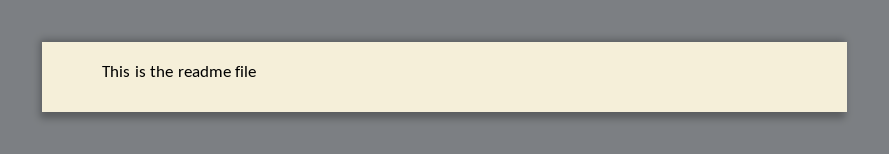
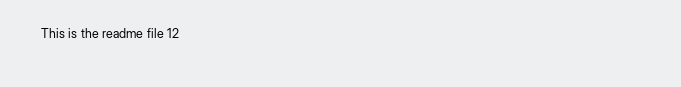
(257, 71) none -> [166,28,179,38] 12

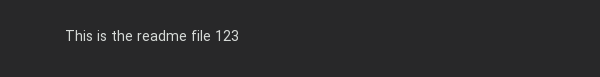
[166,28,179,38] 12 -> [215,30,239,41] 123

